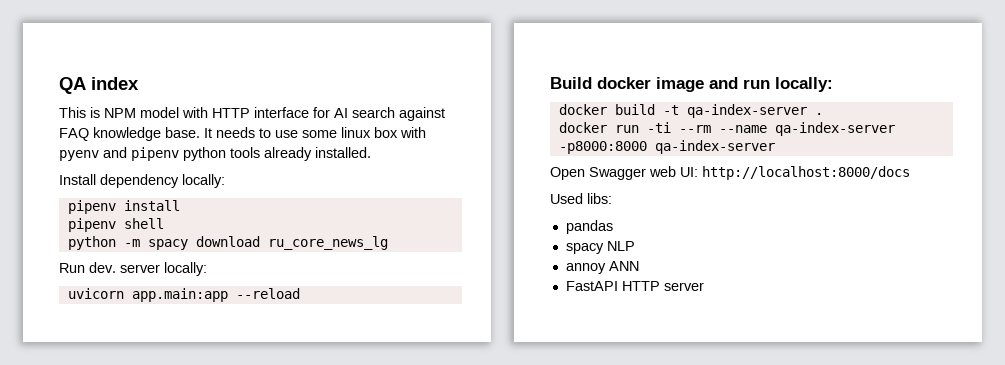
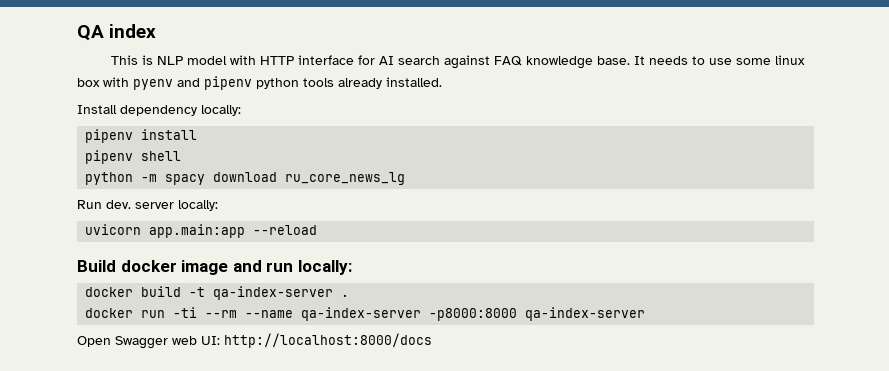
[104,108,136,118] NPM -> [156,56,183,65] NLP
[550,193,612,204] [565,220,613,234] [565,241,635,254] [565,261,639,274] [565,281,704,291] // Used libs: // pandas // spacy NLP // annoy ANN // FastAPI HTTP server -> (432, 340) none

